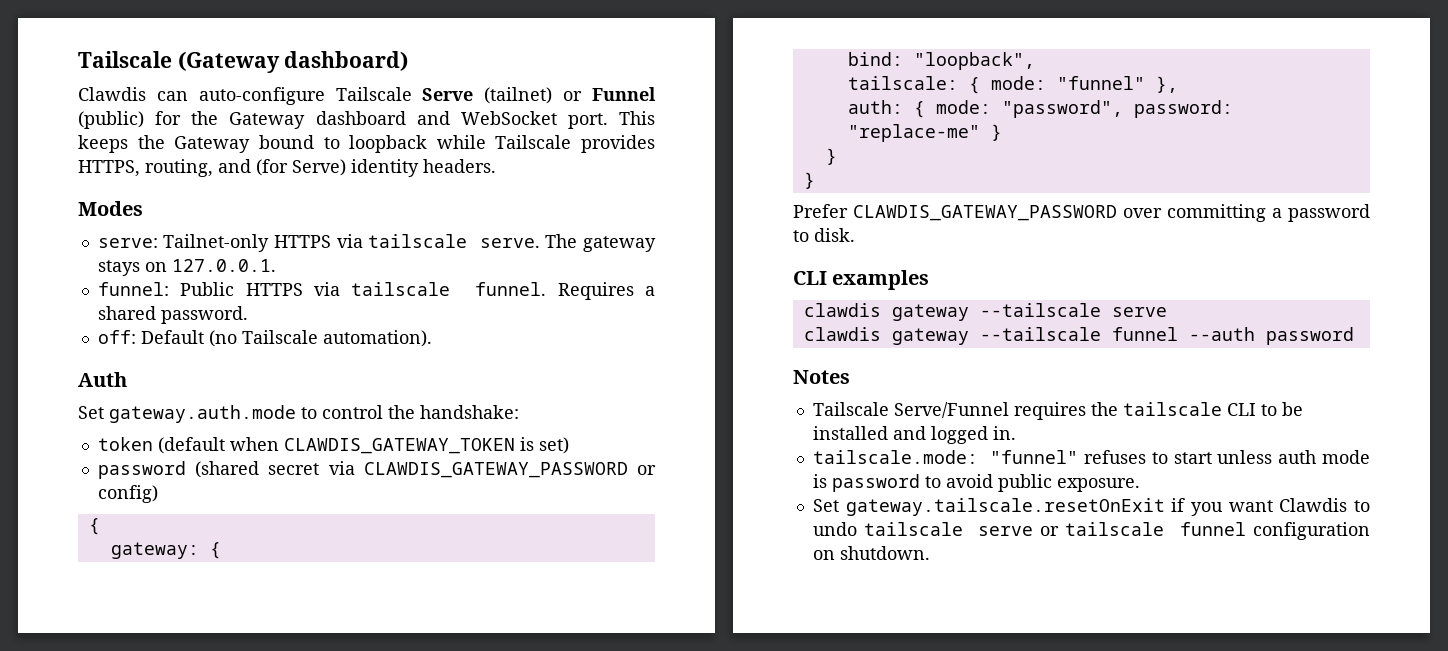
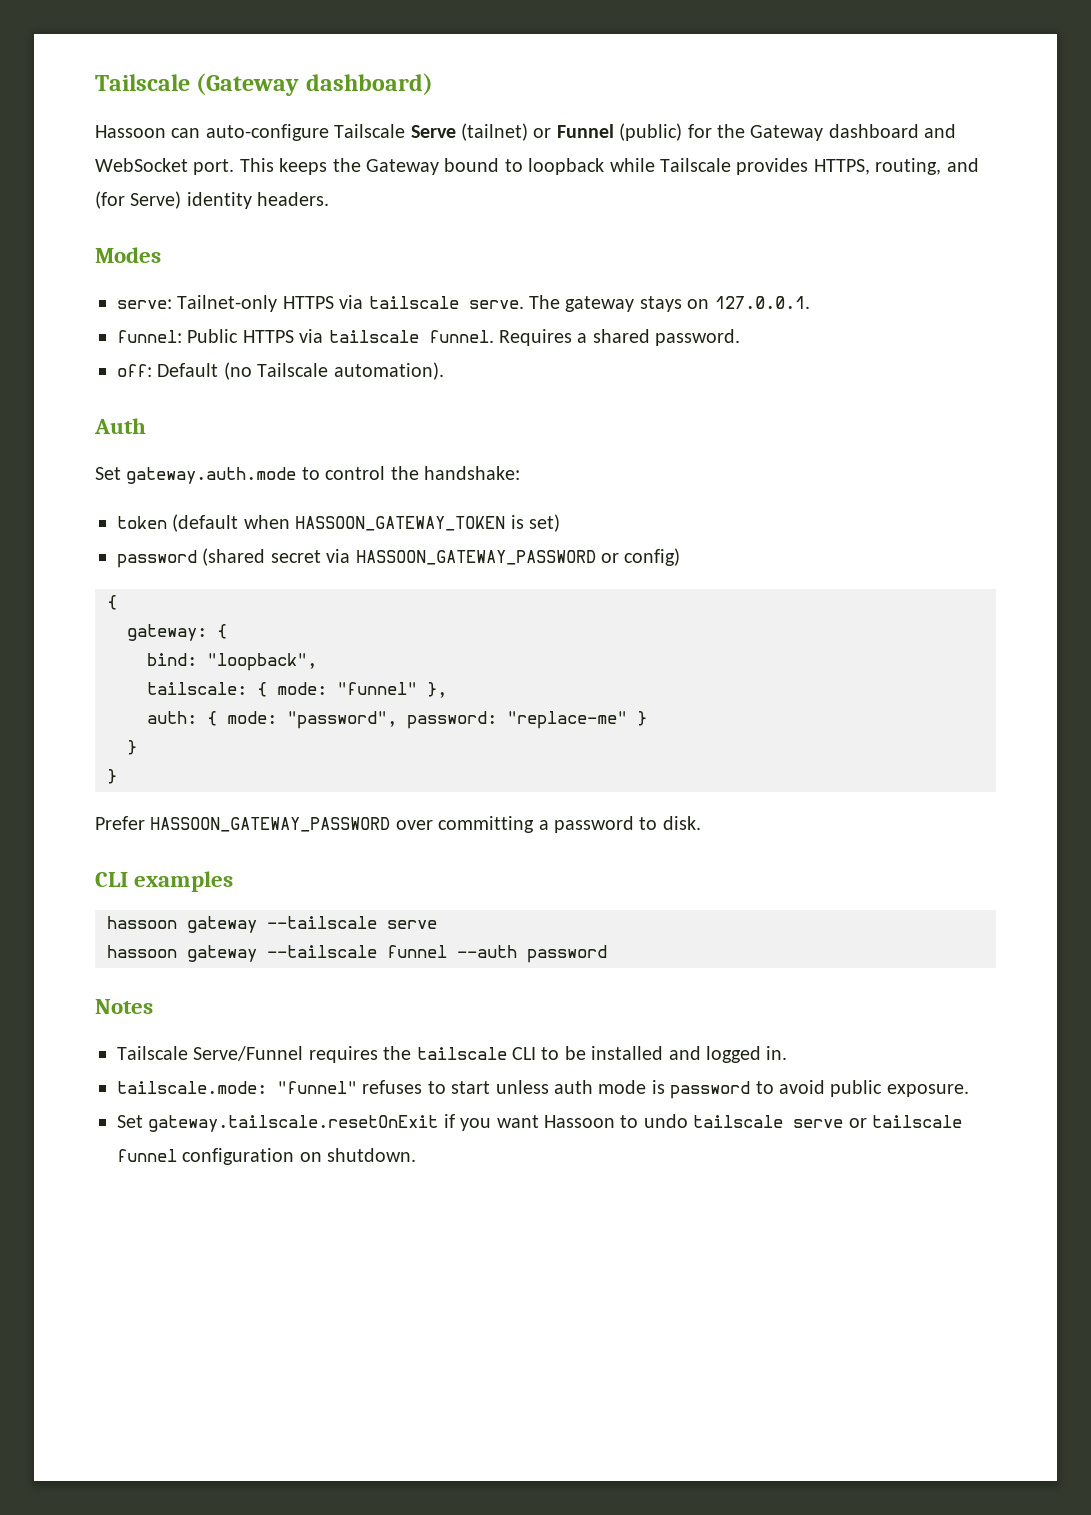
[78,87,146,101] Clawdis -> [95,125,166,138] Hassoon
[283,438,515,454] CLAWDIS_GATEWAY_TOKEN -> [295,516,506,531] HASSOON_GATEWAY_TOKEN
[363,462,628,478] CLAWDIS_GATEWAY_PASSWORD -> [355,550,596,565] HASSOON_GATEWAY_PASSWORD
[853,205,1117,221] CLAWDIS_GATEWAY_PASSWORD -> [150,817,391,832] HASSOON_GATEWAY_PASSWORD
[803,303,881,317] clawdis -> [107,916,177,929] hassoon
[803,327,881,341] clawdis -> [107,945,177,958] hassoon
[1279,498,1348,512] Clawdis -> [543,1115,615,1128] Hassoon

